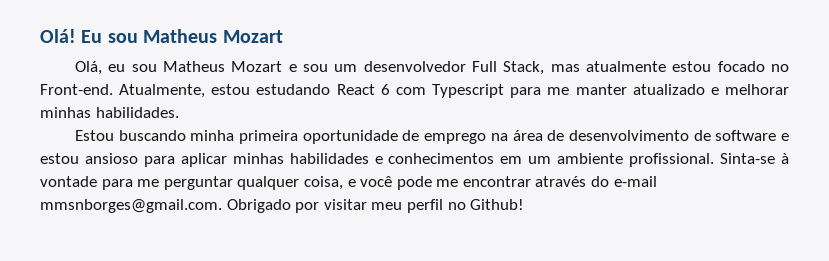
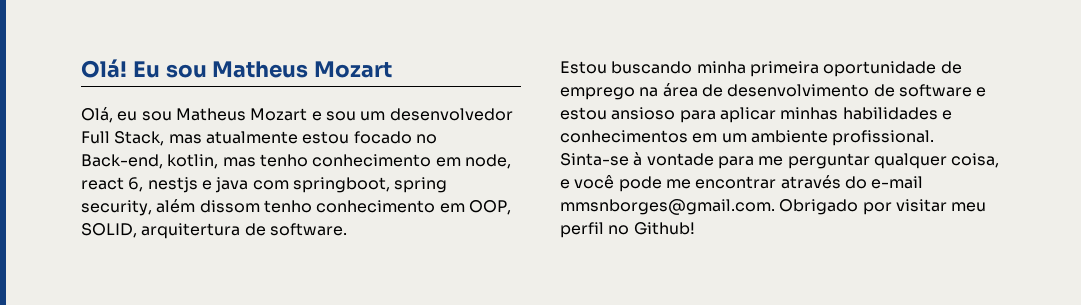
[40,84,789,98] [40,107,179,118] Front-end. Atualmente, estou estudando React 6 com Typescript para me manter atualizado e melhorar minhas habilidades. -> [81,154,511,169] [81,177,448,193] [81,199,511,216] [81,223,347,239] Back-end, kotlin, mas tenho conhecimento em node, react 6, nestjs e java com springboot, spring security, além dissom tenho conhecimento em OOP, SOLID, arquitertura de software.

